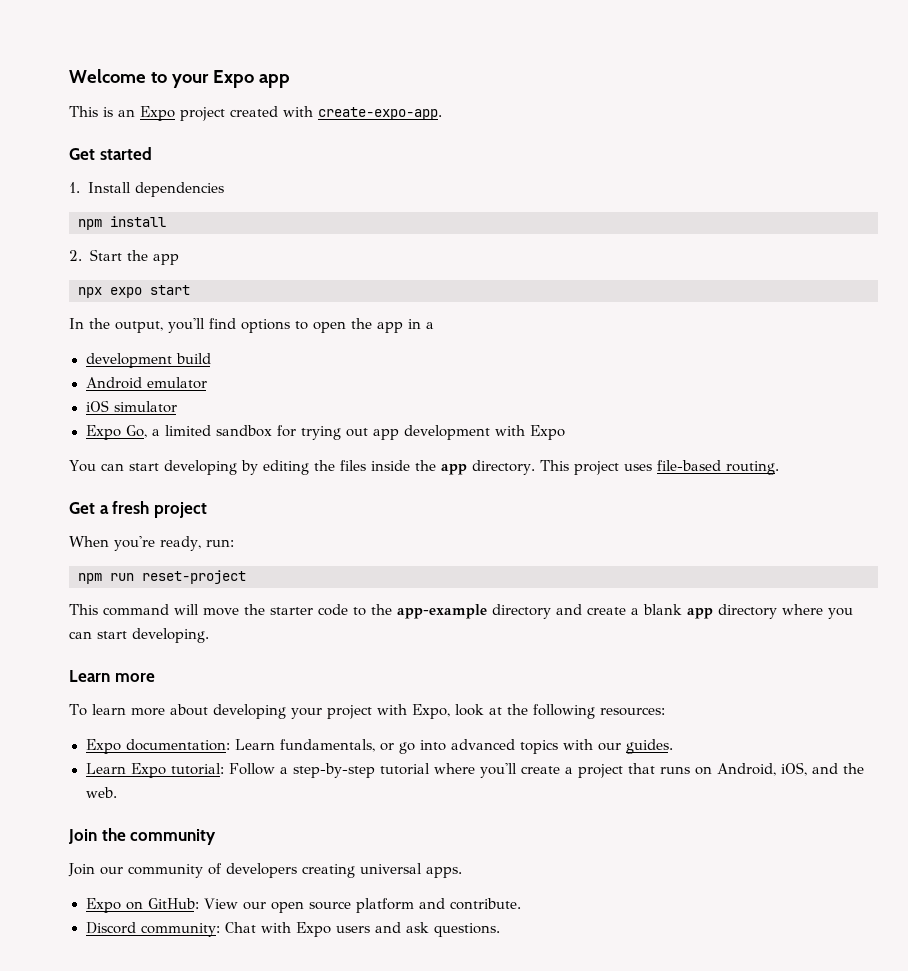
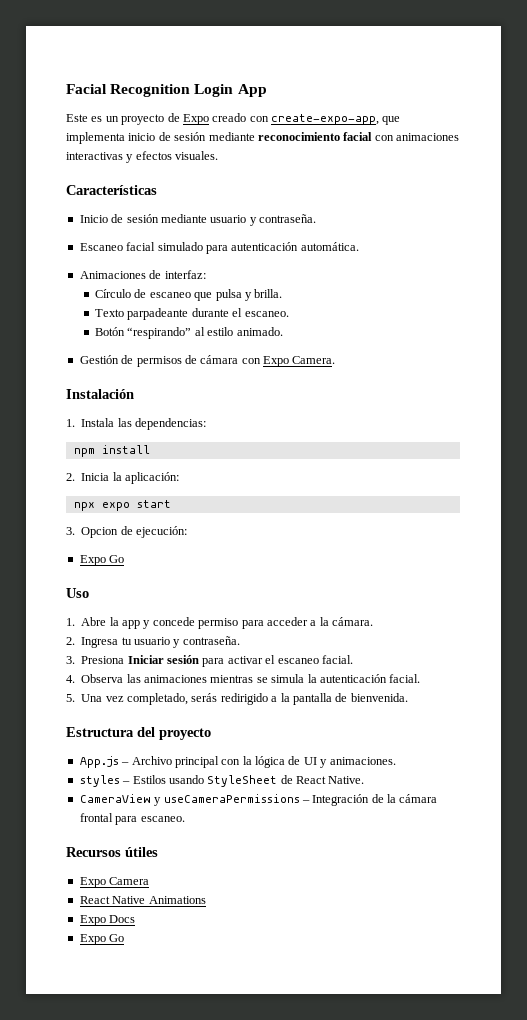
[69,69,290,88] [69,106,442,121] [69,147,152,160] [69,182,224,197] Welcome to your Expo app // This is an Expo project created with create-expo-app. // Get started // 1. Install dependencies -> [66,84,267,97] [66,113,401,125] [66,132,459,144] [66,151,219,163] [66,185,157,195] [79,214,316,226] [79,242,359,254] [79,270,206,279] [95,289,283,301] [95,308,289,320] [95,327,283,339] [79,355,336,367] [66,389,134,399] [66,418,207,430] Facial Recognition Login App // Este es un proyecto de Expo creado con create-expo-app, que implementa inicio de sesión mediante reconocimiento facial con animaciones interactivas y efectos visuales. // Características // Inicio de sesión mediante usuario y contraseña. // Escaneo facial simulado para autenticación automática. // Animaciones de interfaz: // Círculo de escaneo que pulsa y brilla. // Texto parpadeante durante el escaneo. // Botón “respirando” al estilo animado. // Gestión de permisos de cámara con Expo Camera. // Instalación // 1. Instala las dependencias:
[89,249,179,265] Start the app -> [81,472,180,484] Inicia la aplicación:
[69,318,434,333] [85,353,211,368] [85,377,207,389] [85,400,177,413] [85,425,565,440] [69,460,779,475] [69,501,207,518] [69,536,234,551] [78,570,246,584] [69,604,853,619] [69,628,209,643] [69,670,155,682] [69,704,665,719] [85,739,673,754] [85,762,864,778] [85,787,117,798] [68,828,217,845] [68,863,462,878] [85,898,521,913] [85,922,500,937] In the output, you'll find options to open the app in a // development build // Android emulator // iOS simulator // Expo Go, a limited sandbox for trying out app development with Expo // You can start developing by editing the files inside the app directory. This project uses file-based routing. // Get a fresh project // When you're ready, run: // npm run reset-project // This command will move the starter code to the app-example directory and create a blank app directory where you can start developing. // Learn more // To learn more about developing your project with Expo, look at the following resources: // Expo documentation: Learn fundamentals, or go into advanced topics with our guides. // Learn Expo tutorial: Follow a step-by-step tutorial where you'll create a project that runs on Android, iOS, and the web. // Join the community // Join our community of developers creating universal apps. // Expo on GitHub: View our open source platform and contribute. // Discord community: Chat with Expo users and ask questions. -> [66,526,188,538] [79,555,125,566] [66,588,89,598] [66,617,374,629] [66,636,240,648] [66,655,353,667] [66,674,421,683] [66,693,408,705] [66,727,211,740] [79,756,396,768] [79,775,365,787] [79,794,438,806] [79,813,185,825] [66,847,158,857] [79,877,150,888] [79,896,206,904] [79,915,136,926] [79,934,125,945] 3. Opcion de ejecución: // Expo Go // Uso // 1. Abre la app y concede permiso para acceder a la cámara. // 2. Ingresa tu usuario y contraseña. // 3. Presiona Iniciar sesión para activar el escaneo facial. // 4. Observa las animaciones mientras se simula la autenticación facial. // 5. Una vez completado, serás redirigido a la pantalla de bienvenida. // Estructura del proyecto // App.js – Archivo principal con la lógica de UI y animaciones. // styles – Estilos usando StyleSheet de React Native. // CameraView y useCameraPermissions – Integración de la cámara frontal para escaneo. // Recursos útiles // Expo Camera // React Native Animations // Expo Docs // Expo Go

